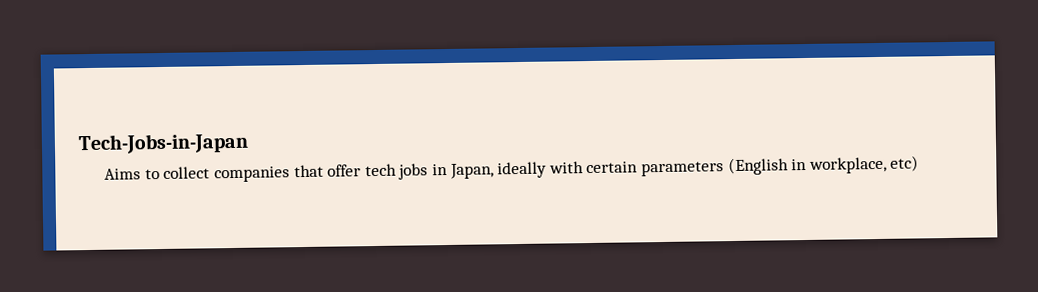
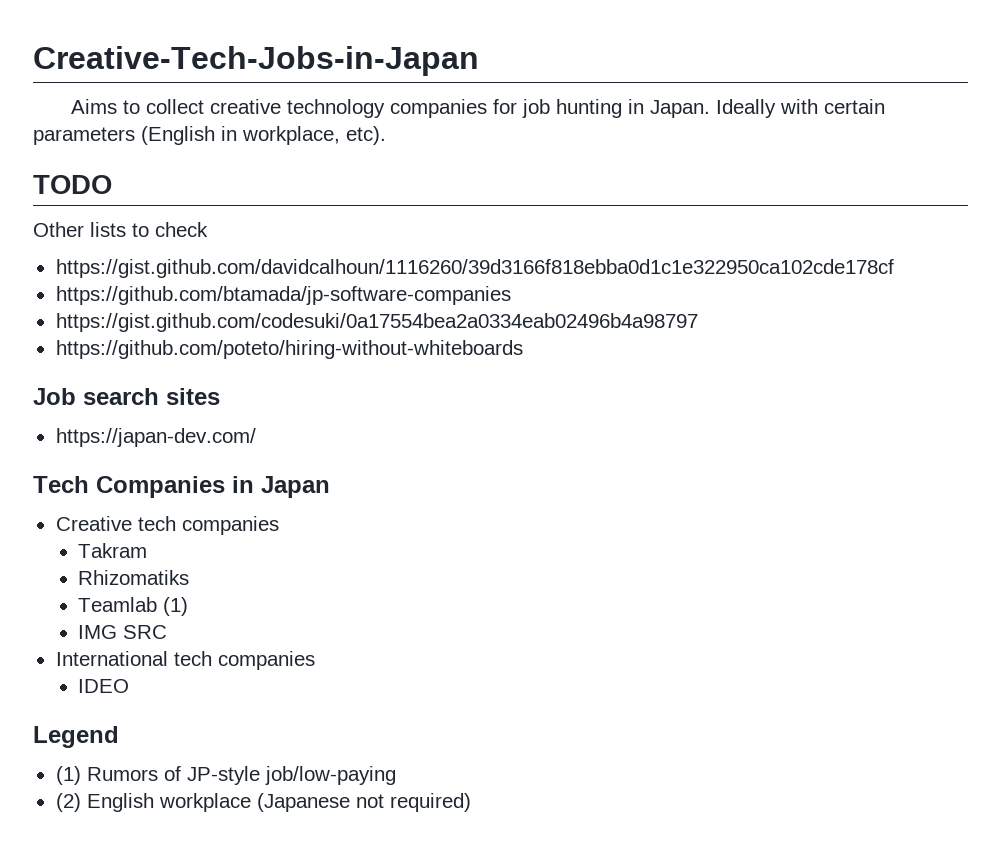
[78,132,249,155] Tech-Jobs-in-Japan -> [33,46,479,76] Creative-Tech-Jobs-in-Japan
[214,161,548,183] companies that offer tech jobs in Japan, ideally -> [209,99,776,118] creative technology companies for job hunting in Japan. Ideally
[890,155,920,172] etc) -> [346,126,386,145] [33,175,112,194] [33,222,208,237] [55,259,894,278] [55,286,511,305] [55,313,698,332] [55,340,523,359] [33,388,220,405] [55,428,256,447] [33,476,330,498] [55,516,279,535] [78,543,148,558] [78,570,190,585] [78,597,189,616] [78,625,168,639] [55,651,315,670] [78,679,130,693] [33,726,119,748] [55,766,396,785] [55,793,471,812] etc). // TODO // Other lists to check // https://gist.github.com/davidcalhoun/1116260/39d3166f818ebba0d1c1e322950ca102cde178cf // https://github.com/btamada/jp-software-companies // https://gist.github.com/codesuki/0a17554bea2a0334eab02496b4a98797 // https://github.com/poteto/hiring-without-whiteboards // Job search sites // https://japan-dev.com/ // Tech Companies in Japan // Creative tech companies // Takram // Rhizomatiks // Teamlab (1) // IMG SRC // International tech companies // IDEO // Legend // (1) Rumors of JP-style job/low-paying // (2) English workplace (Japanese not required)

